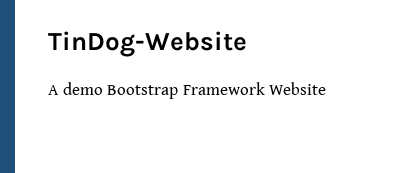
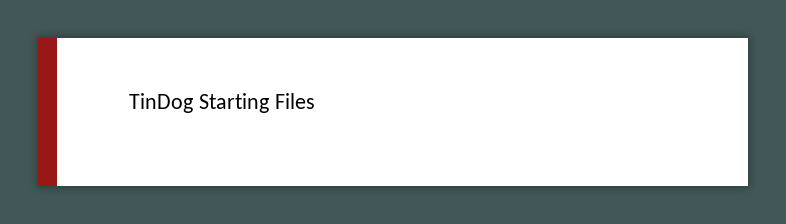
[48,31,247,57] [48,82,327,99] TinDog-Website // A demo Bootstrap Framework Website -> [129,93,315,113] TinDog Starting Files

